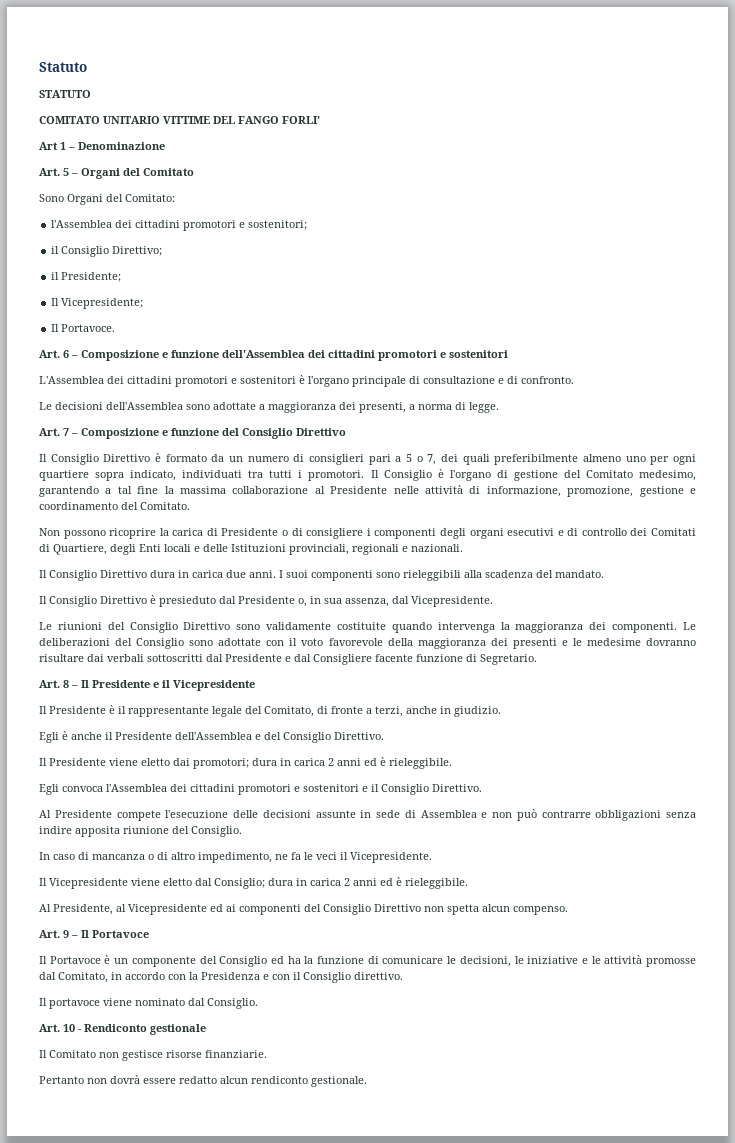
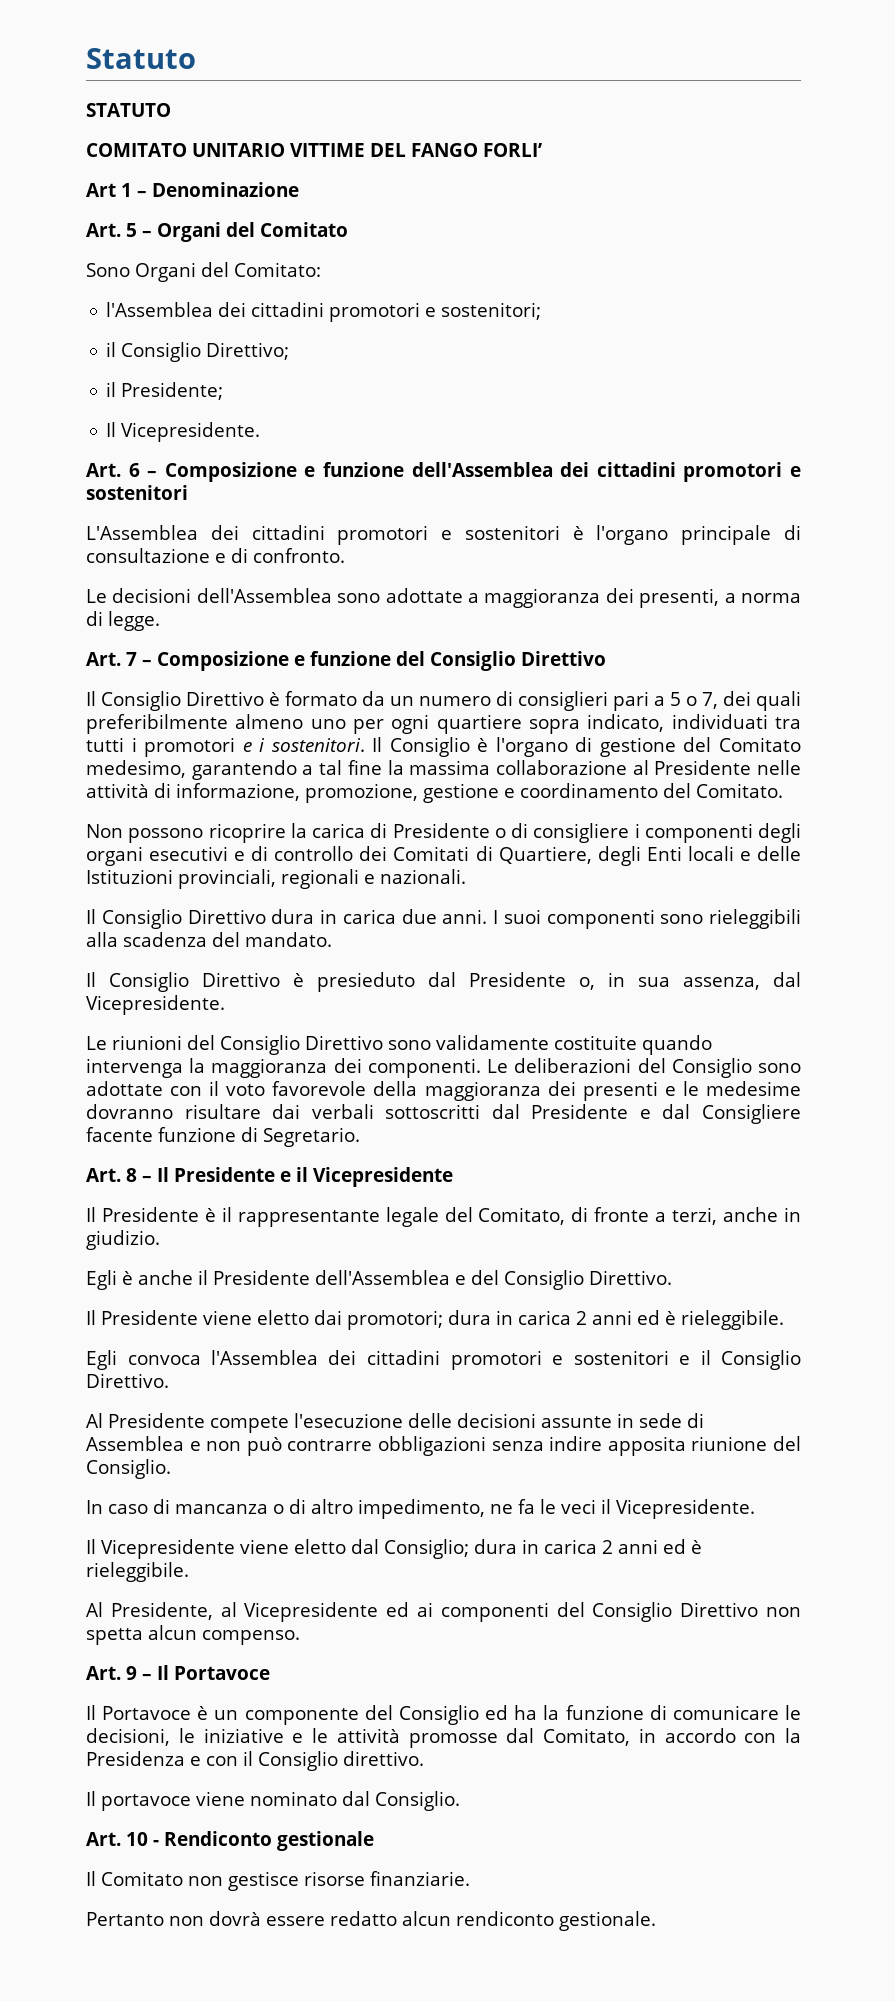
[61,298,144,309] [51,324,116,332] Vicepresidente; // Il Portavoce. -> [121,422,261,442] Vicepresidente.
[308,470,365,481] promotori. -> [144,737,365,757] promotori e i sostenitori.

